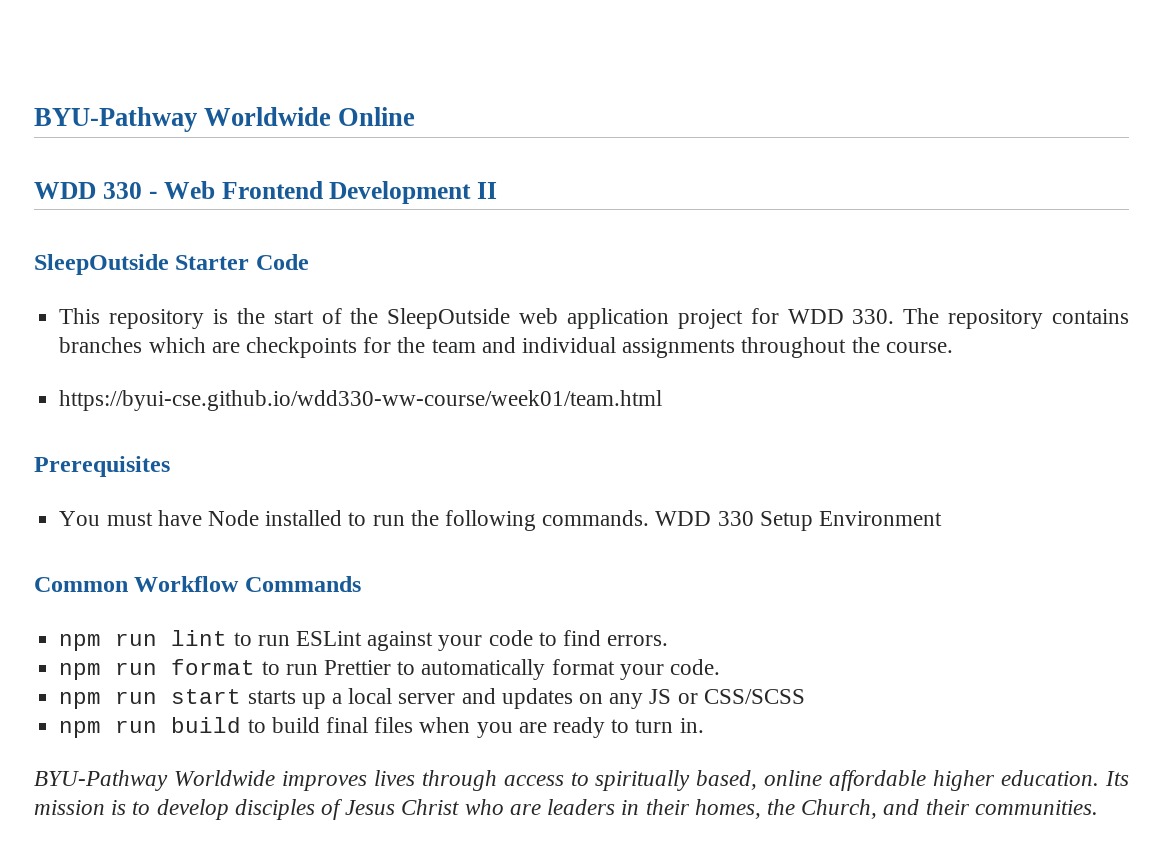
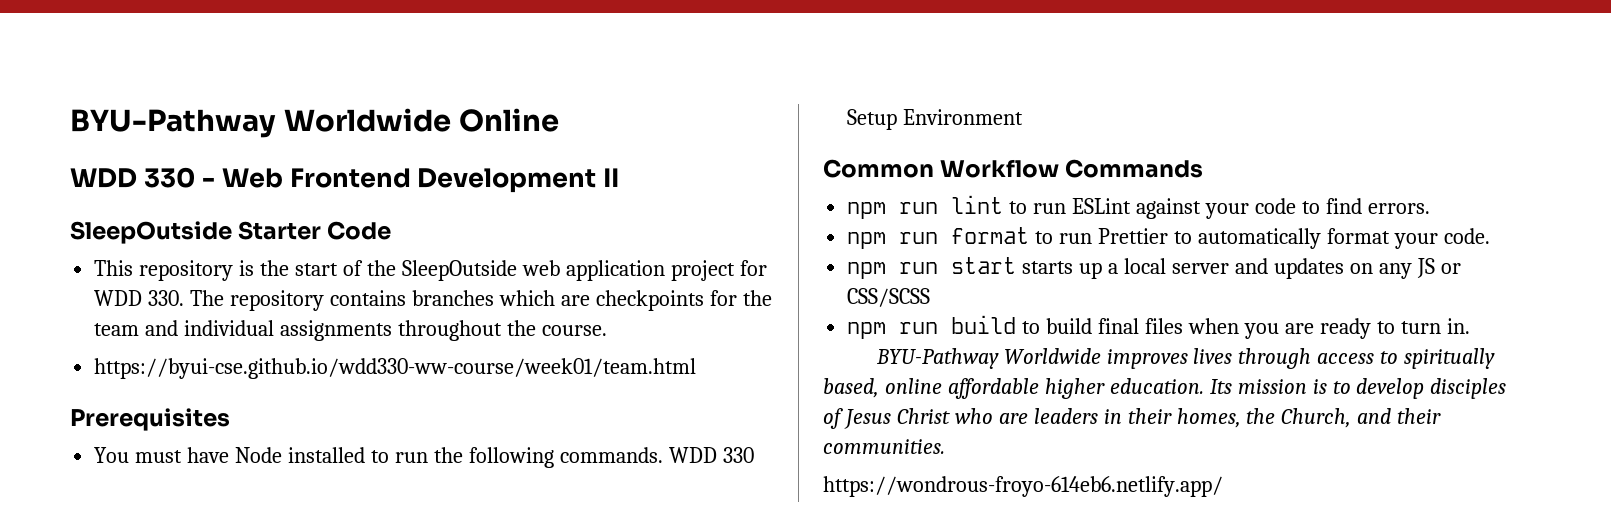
(1098, 807) none -> [823,476,1223,497] // https://wondrous-froyo-614eb6.netlify.app/

